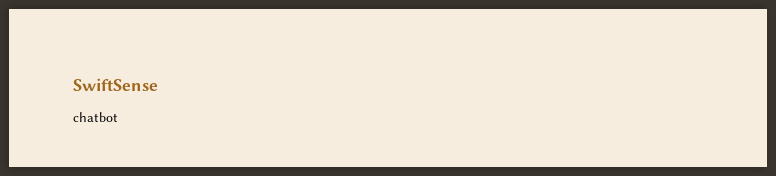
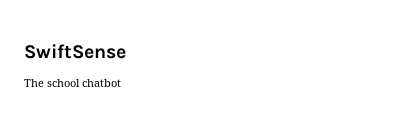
(158, 84) none -> [24,79,80,87] The school

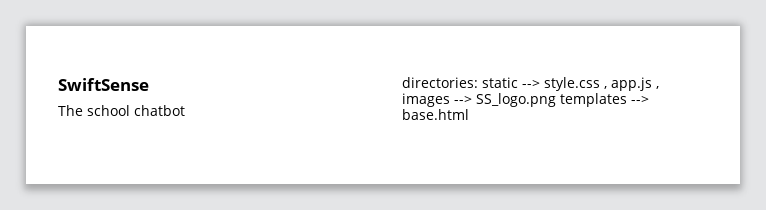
(121, 83) none -> [402,77,659,91] [402,93,649,107] [402,109,469,120] // directories: static --> style.css , app.js , images --> SS_logo.png templates --> base.html

